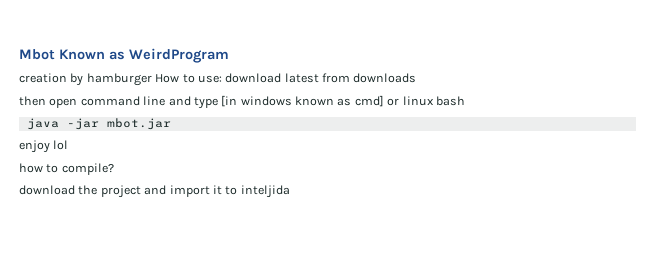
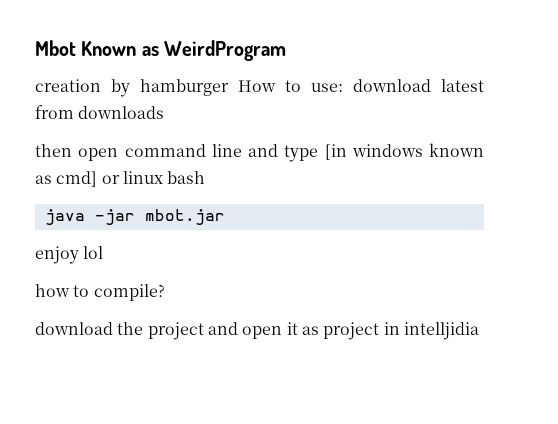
[169,185,290,198] import it to inteljida -> [242,322,479,340] open it as project in intelljidia

